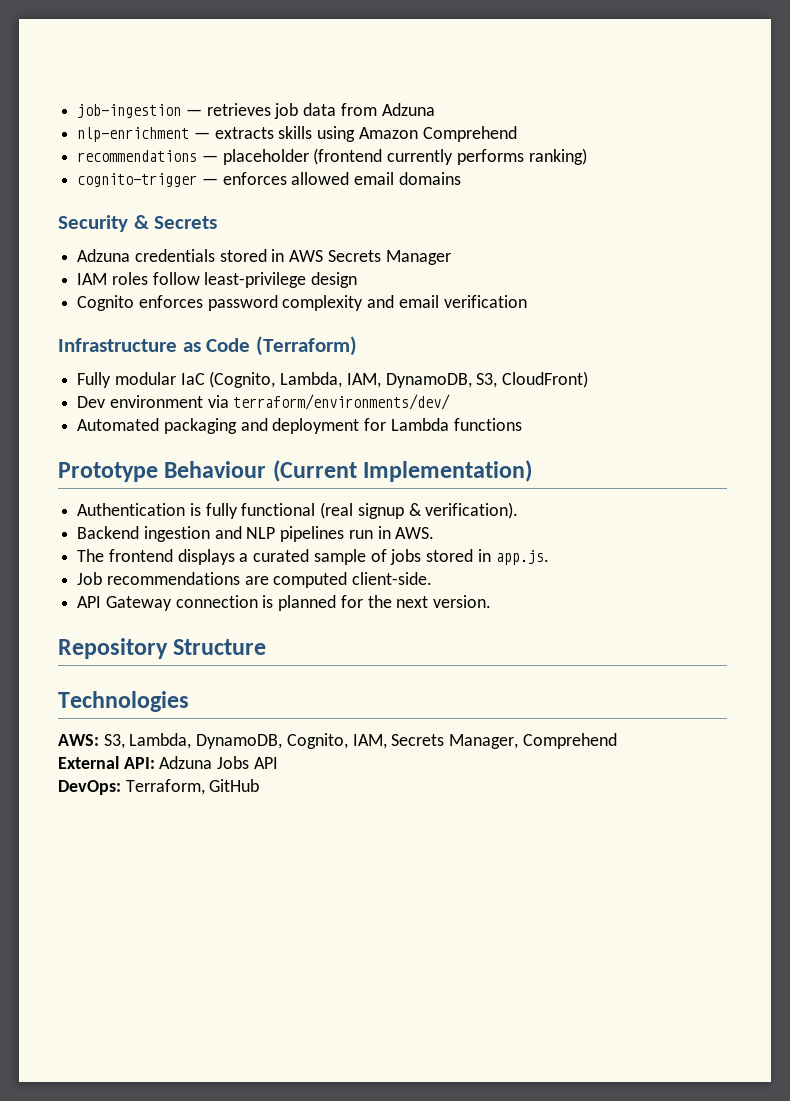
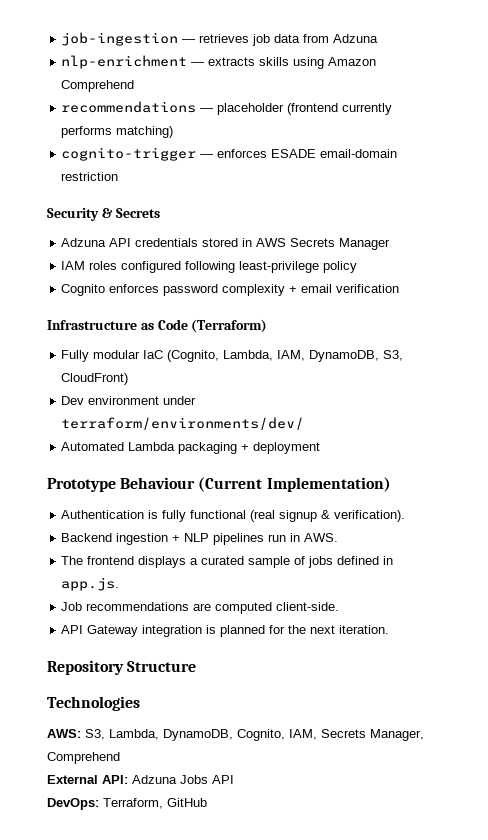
[528,148,587,165] ranking) -> [116,126,174,138] matching)
[291,172,461,185] allowed email domains -> [271,149,398,158] [61,172,119,181] ESADE email-domain restriction
(131, 255) none -> [109,238,132,247] API
[152,272,358,288] follow least-privilege design -> [121,261,358,273] configured following least-privilege policy
[367,295,395,308] and -> [289,286,298,293] +
[207,395,229,408] via -> [163,396,197,405] under
[163,418,522,434] packaging and deployment for Lambda functions -> [128,442,321,454] Lambda packaging + deployment
[214,526,242,539] and -> [172,535,181,542] +
[426,549,474,562] stored -> [337,556,380,565] defined
[175,595,258,608] connection -> [142,625,203,637] integration
[433,595,492,608] version. -> [339,625,390,634] iteration.

